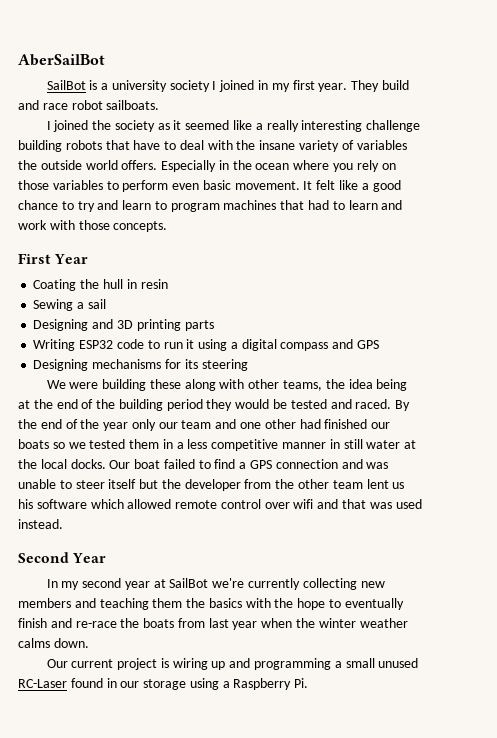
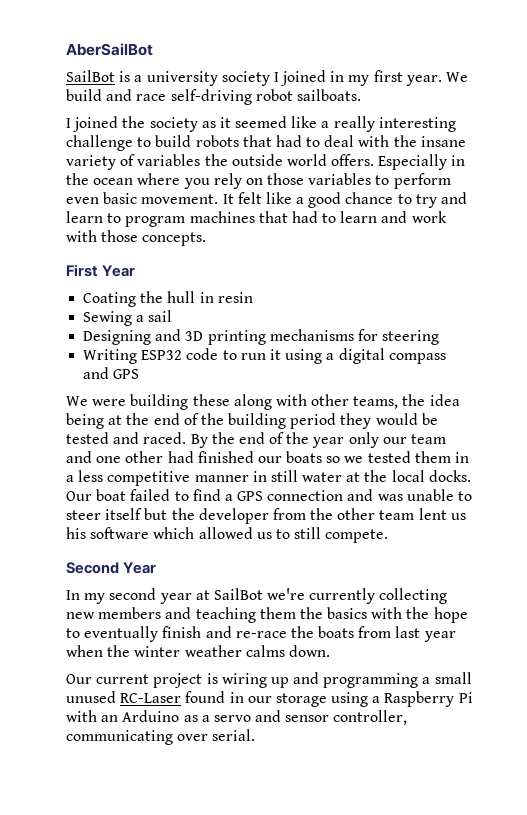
[351,80,380,92] They -> [446,72,469,82] We
(68, 106) none -> [170,89,252,105] self-driving
[18,140,62,152] building -> [137,135,192,147] to build
[133,140,161,150] have -> [275,135,302,147] had
[184,320,214,331] parts -> [269,329,440,345] mechanisms for steering
[33,359,248,371] // Designing mechanisms for its steering -> (140, 374) none
[175,499,422,509] [18,519,63,529] remote control over wifi and that was used instead. -> [256,527,389,543] us to still compete.
[294,678,309,688] Pi. -> [458,692,473,703] [66,710,408,725] [66,729,256,745] Pi with an Arduino as a servo and sensor controller, communicating over serial.

